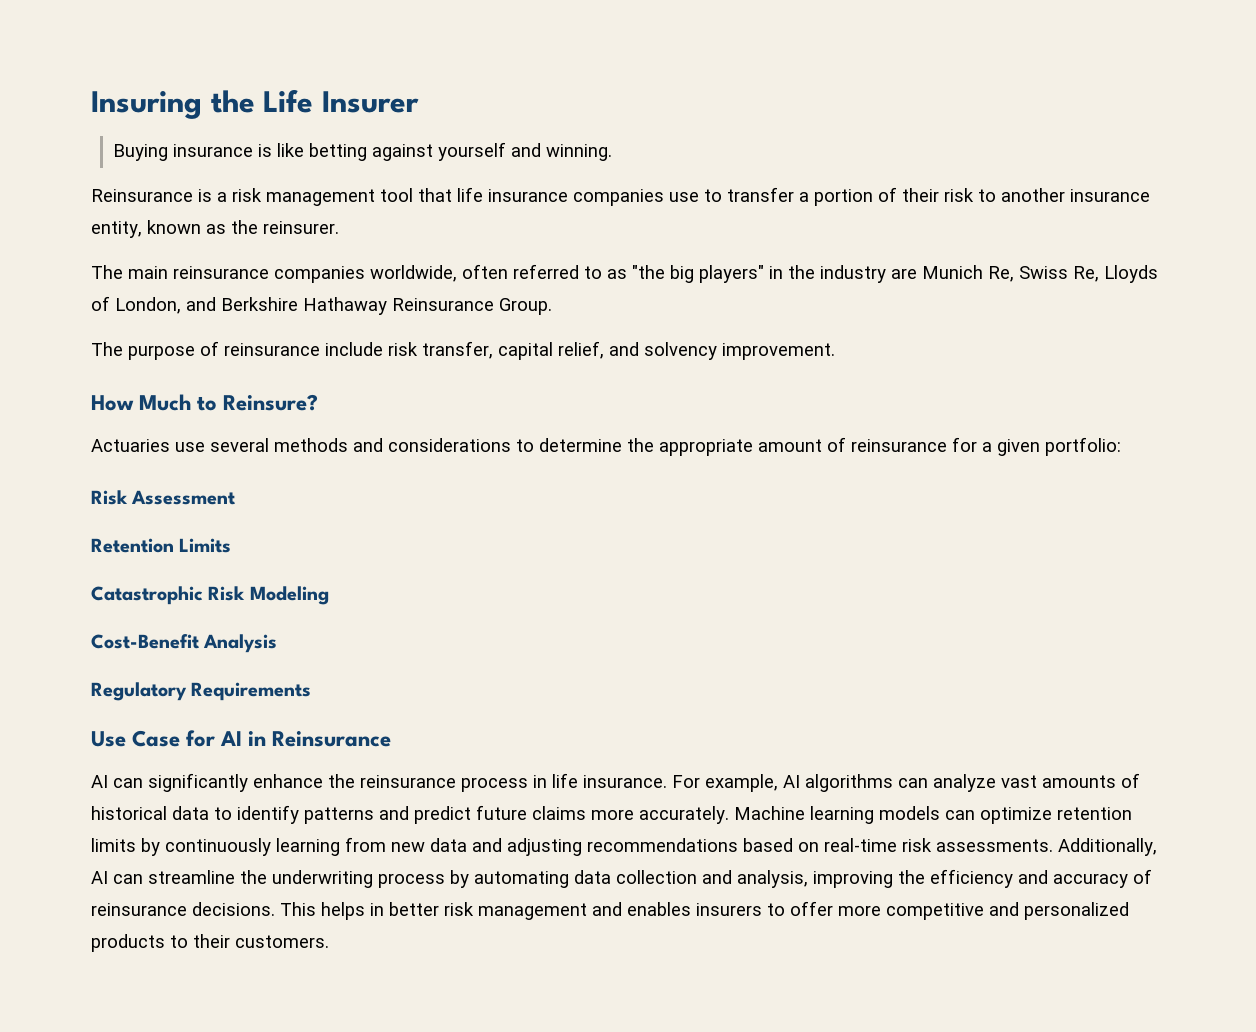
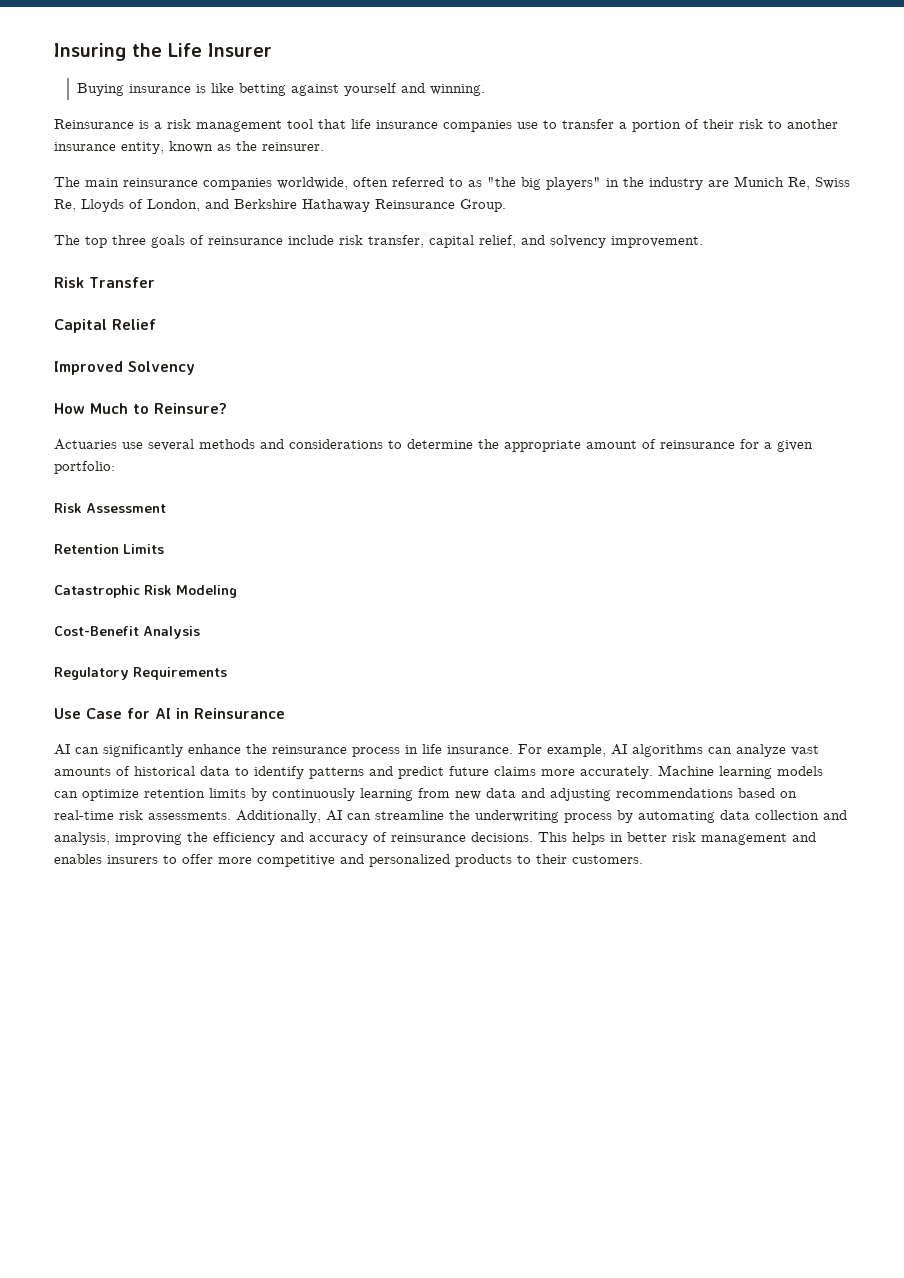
[128,345,195,360] purpose -> [85,235,185,248] top three goals
(835, 351) none -> [54,277,155,288] [54,319,156,333] [54,361,195,375] // Risk Transfer // Capital Relief // Improved Solvency

